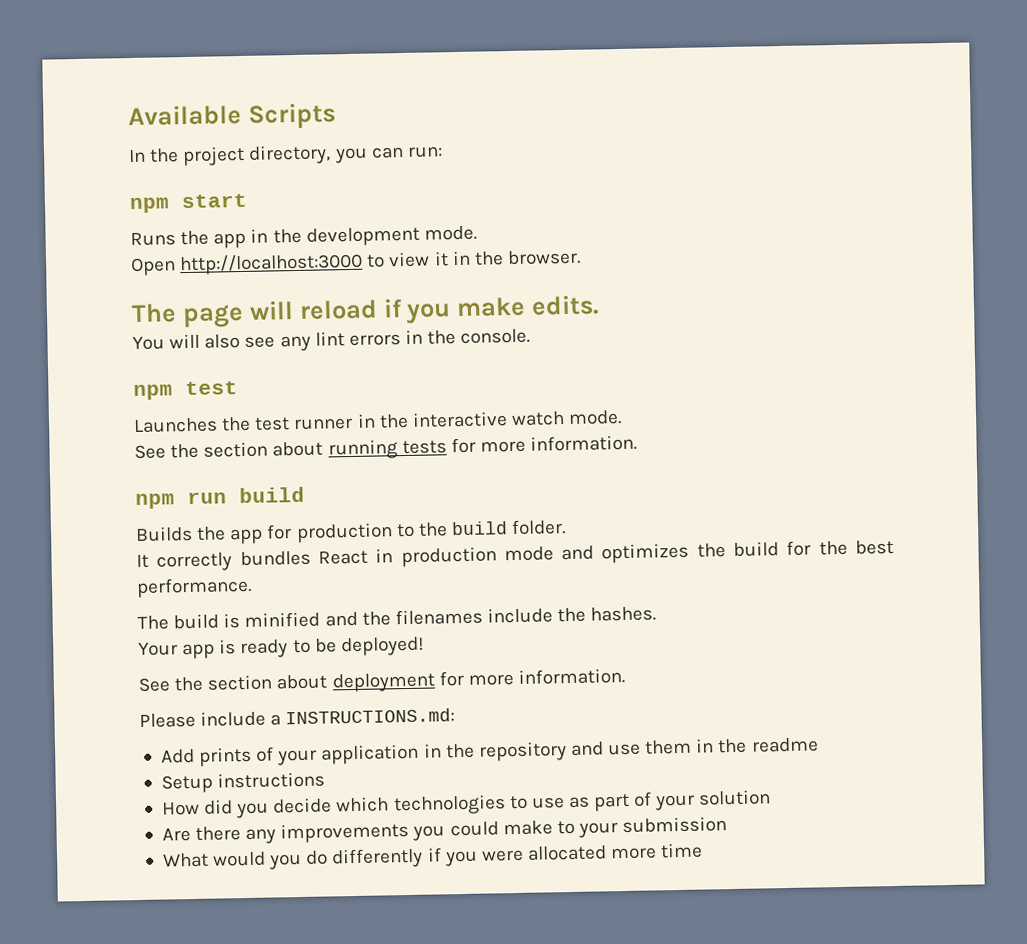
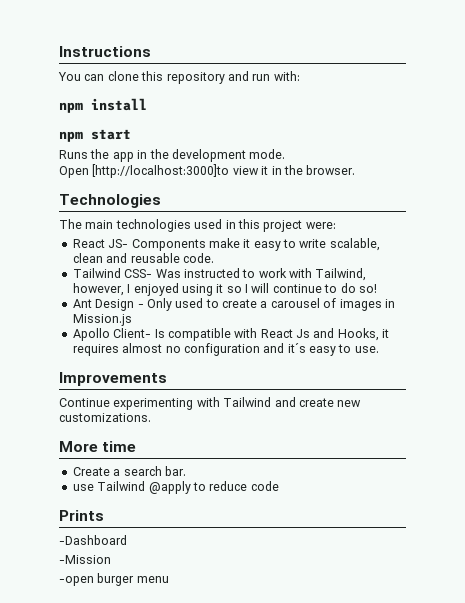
[128,102,336,130] [128,144,443,167] Available Scripts // In the project directory, you can run: -> [59,46,151,57] [58,71,300,84] [59,98,147,113] Instructions // You can clone this repository and run with: // npm install
[179,252,386,276] http://localhost:3000 to -> [92,164,230,178] [http://localhost:3000]to
[131,294,600,329] [132,328,531,352] [133,381,238,401] [133,409,623,434] [134,434,638,460] [135,486,305,509] [135,519,567,545] [136,539,894,572] [136,576,252,598] [137,606,657,630] [138,636,424,660] [138,667,625,693] [139,708,456,728] [160,737,819,767] [160,771,326,794] [161,789,772,819] [161,816,728,845] [161,842,704,870] The page will reload if you make edits. // You will also see any lint errors in the console. // npm test // Launches the test runner in the interactive watch mode. // See the section about running tests for more information. // npm run build // Builds the app for production to the build folder. // It correctly bundles React in production mode and optimizes the build for the best performance. // The build is minified and the filenames include the hashes. // Your app is ready to be deployed! // See the section about deployment for more information. // Please include a INSTRUCTIONS.md: // Add prints of your application in the repository and use them in the readme // Setup instructions // How did you decide which technologies to use as part of your solution // Are there any improvements you could make to your submission // What would you do differently if you were allocated more time -> [59,194,161,208] [59,219,336,232] [72,238,380,251] [72,253,214,263] [72,268,367,281] [72,283,377,296] [72,298,395,311] [72,314,132,326] [72,328,390,341] [72,343,379,356] [59,372,167,386] [59,397,362,410] [59,413,151,422] [59,441,137,452] [72,466,186,476] [72,481,279,494] [59,510,104,521] [59,535,127,545] [59,555,111,564] [59,573,169,586] Technologies // The main technologies used in this project were: // React JS- Components make it easy to write scalable, clean and reusable code. // Tailwind CSS- Was instructed to work with Tailwind, however, I enjoyed using it so I will continue to do so! // Ant Design - Only used to create a carousel of images in Mission.js // Apollo Client- Is compatible with React Js and Hooks, it requires almost no configuration and it´s easy to use. // Improvements // Continue experimenting with Tailwind and create new customizations. // More time // Create a search bar. // use Tailwind @apply to reduce code // Prints // -Dashboard // -Mission // -open burger menu

